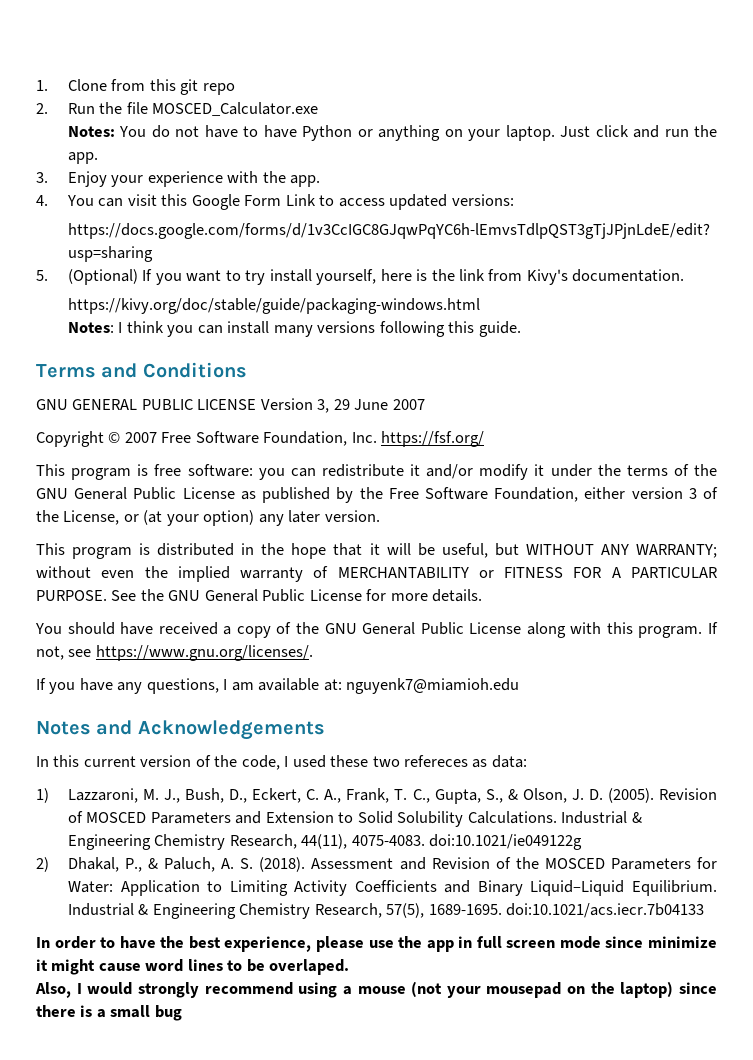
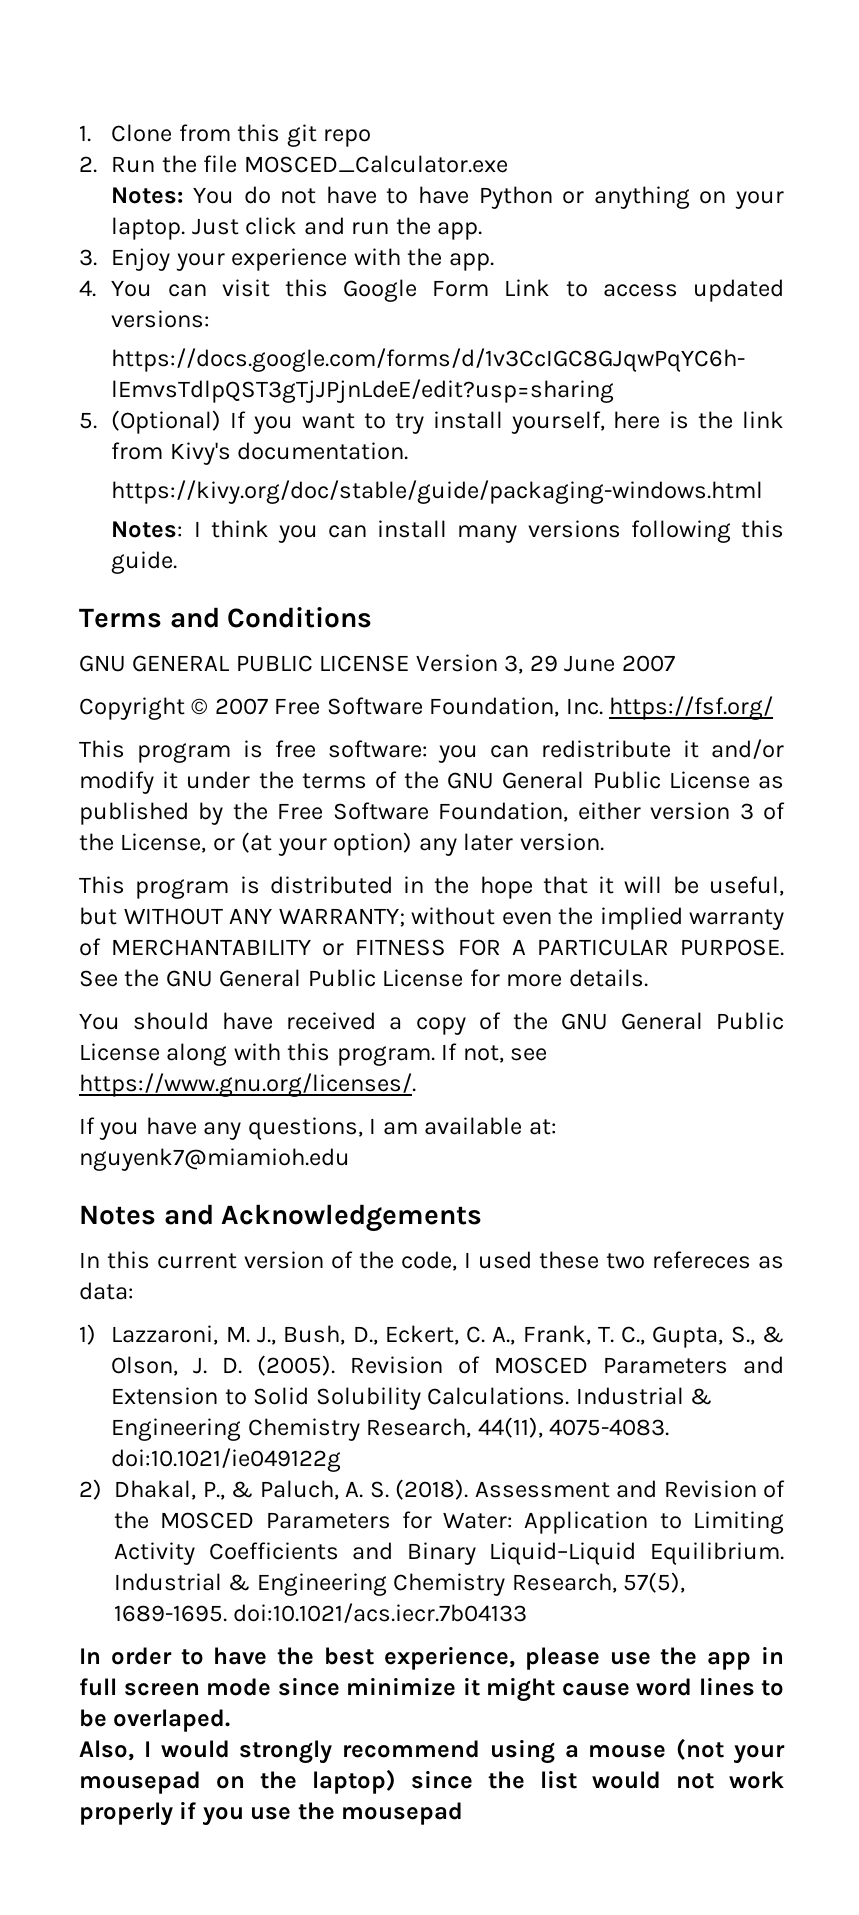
[36,1005,182,1021] there is a small bug -> [488,1770,784,1789] [79,1801,464,1826] the list would not work properly if you use the mousepad

